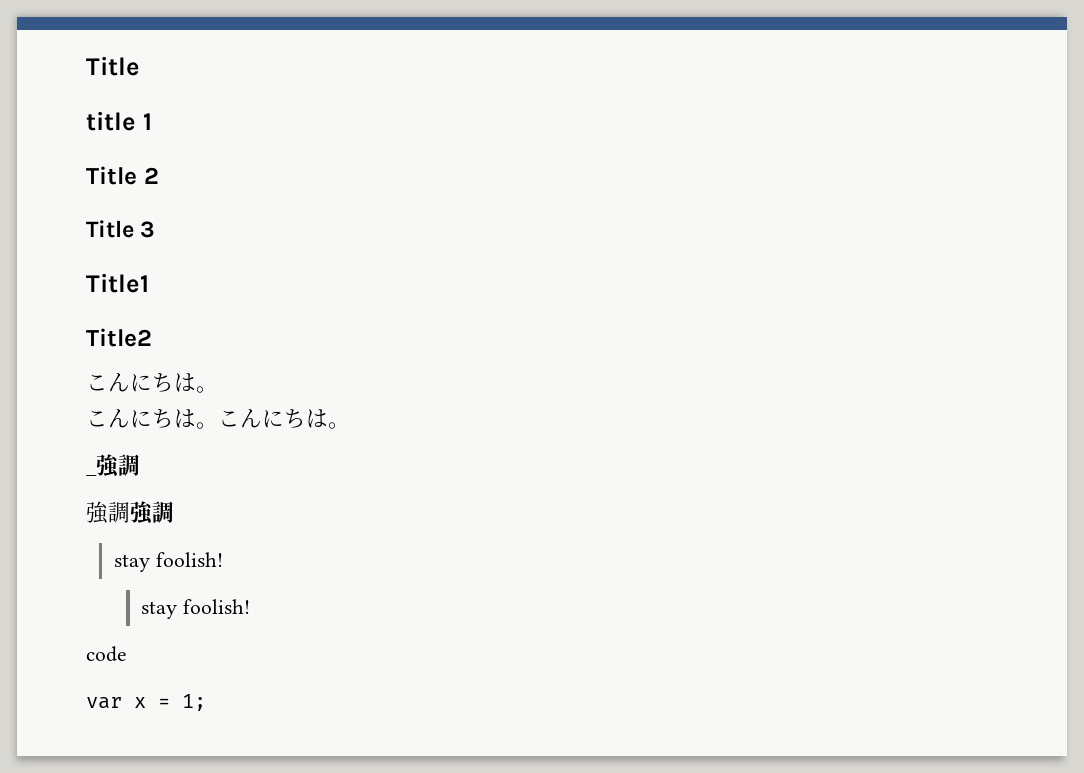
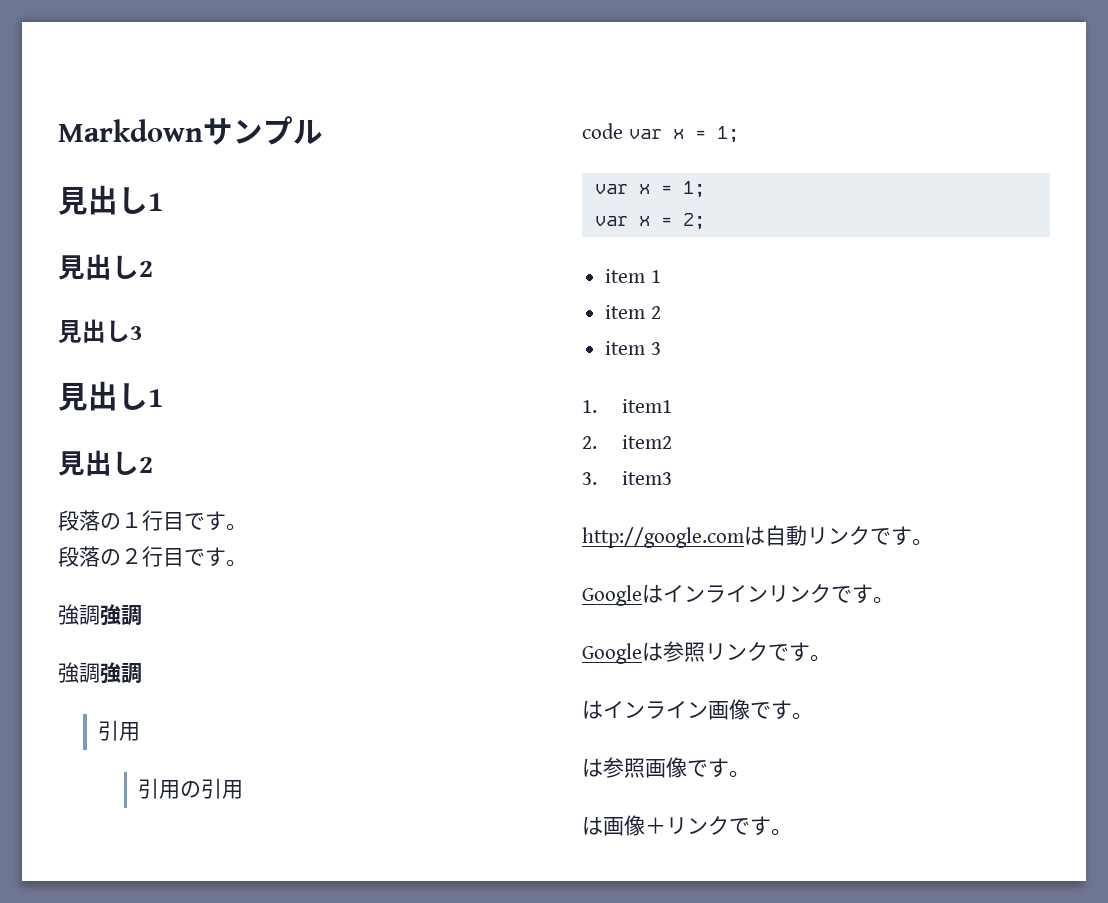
[86,56,140,76] [86,111,152,131] [86,166,159,185] [86,220,156,238] [86,273,149,293] [86,328,152,347] [86,372,218,393] [86,408,350,429] [86,473,97,476] Title // title 1 // Title 2 // Title 3 // Title1 // Title2 // こんにちは。 // こんにちは。こんにちは。 // _ -> [58,116,323,145] [58,185,164,215] [58,254,153,280] [58,319,142,343] [58,381,164,411] [58,450,153,476] [58,510,247,531] [58,546,247,567] [58,604,100,625] Markdownサンプル // 見出し1 // 見出し2 // 見出し3 // 見出し1 // 見出し2 // 段落の１行目です。 // 段落の２行目です。 // 強調
[113,552,223,572] [141,599,251,619] [86,646,127,662] [86,694,206,711] stay foolish! // stay foolish! // code // var x = 1; -> [98,720,141,741] [138,778,244,799] [582,123,739,143] [594,181,705,198] [594,213,705,230] [605,269,661,283] [605,305,661,319] [605,341,661,355] [582,399,673,413] [582,435,673,449] [582,471,673,485] [582,525,933,548] [582,584,894,606] [582,641,831,664] [582,699,813,720] [582,757,750,778] [582,815,792,836] 引用 // 引用の引用 // code var x = 1; // var x = 1; // var x = 2; // item 1 // item 2 // item 3 // 1. item1 // 2. item2 // 3. item3 // http://google.comは自動リンクです。 // Googleはインラインリンクです。 // Googleは参照リンクです。 // はインライン画像です。 // は参照画像です。 // は画像＋リンクです。

